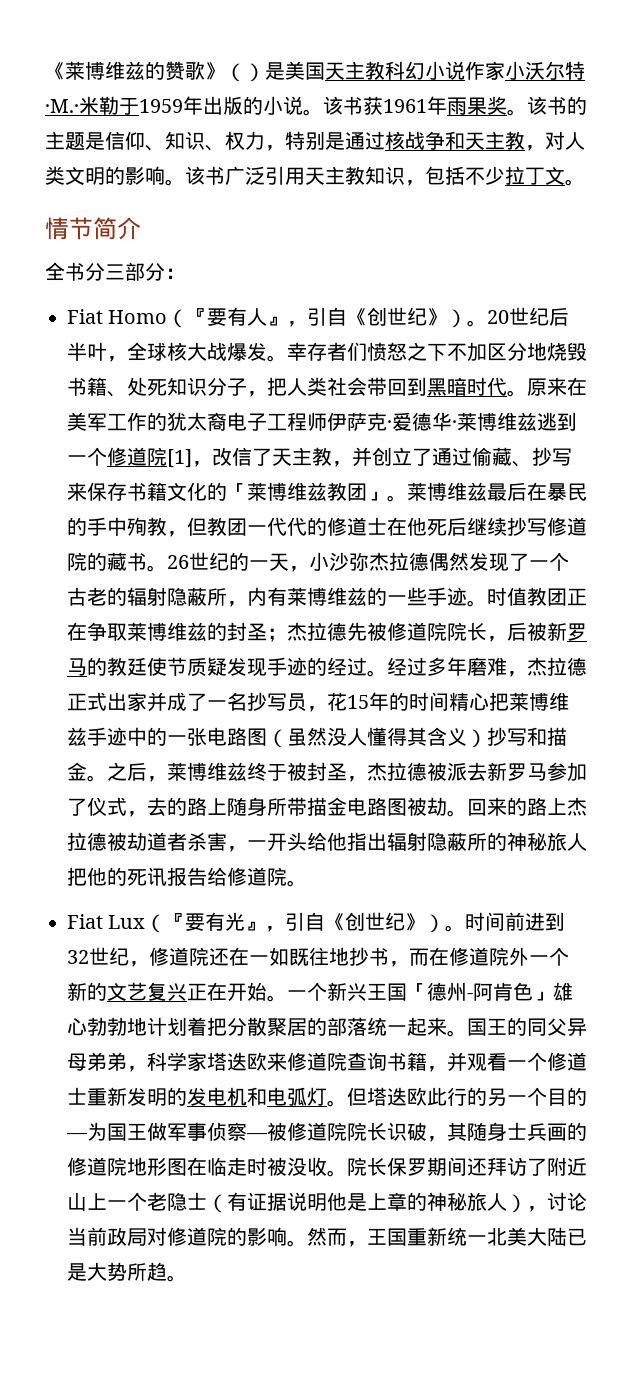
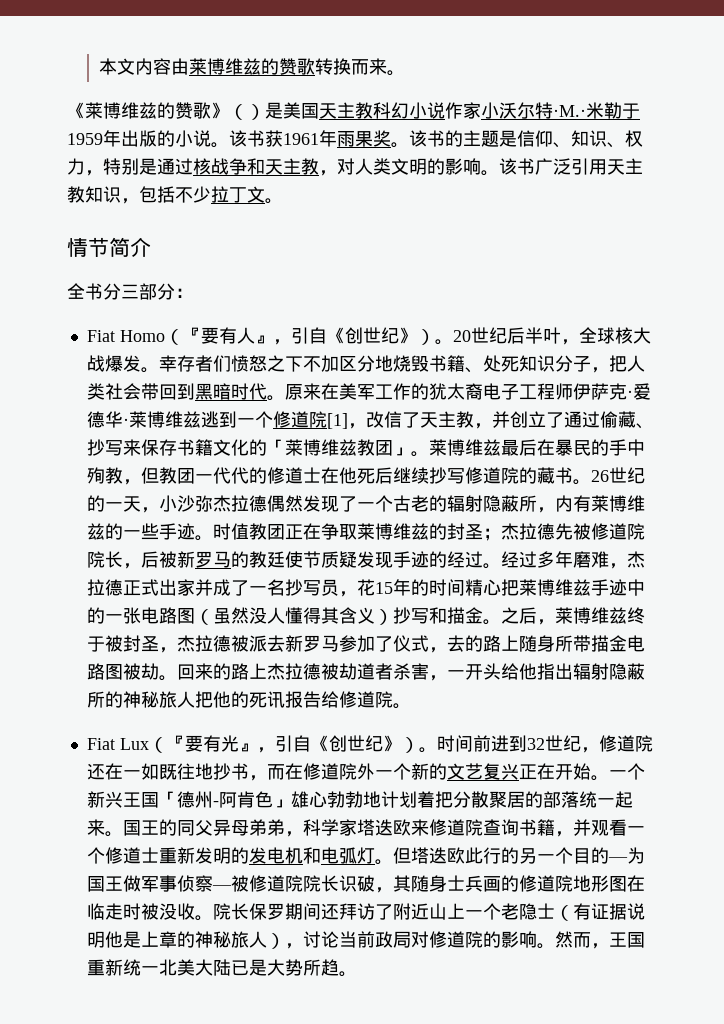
(45, 71) none -> [99,58,406,76] 本文内容由莱博维兹的赞歌转换而来。 //

